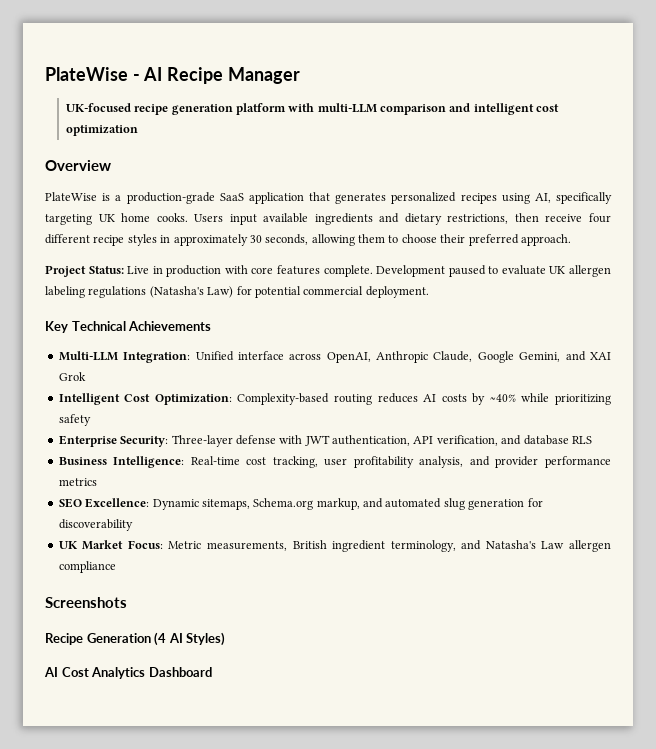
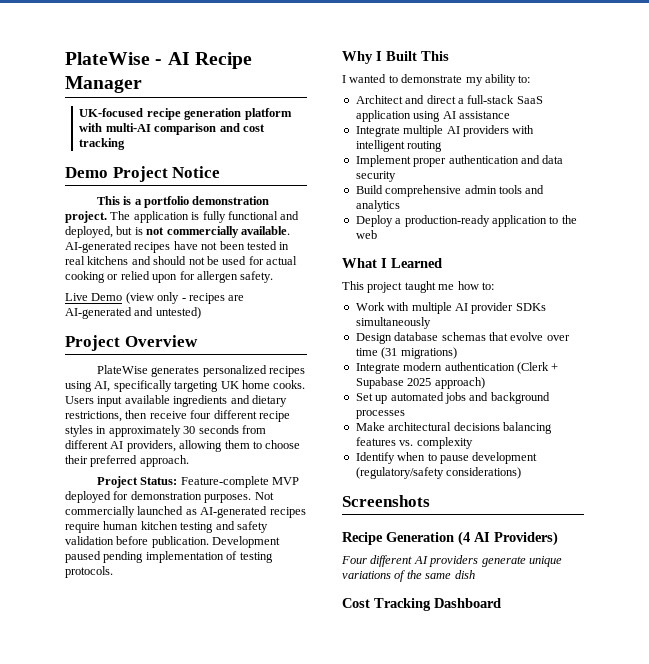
[317,103,377,113] multi-LLM -> [105,123,151,132] multi-AI
[473,103,560,115] [65,125,138,136] [45,160,111,171] [45,192,330,204] intelligent cost optimization // Overview // PlateWise is a production-grade SaaS application that -> [242,124,265,132] [79,138,126,150] [65,166,221,182] [96,196,270,208] [65,211,300,223] [65,226,290,238] [65,241,290,253] [65,256,297,265] [65,271,274,283] [65,292,245,304] [65,307,201,319] [65,335,198,351] [96,365,148,374] cost tracking // Demo Project Notice // This is a portfolio demonstration project. The application is fully functional and deployed, but is not commercially available. AI-generated recipes have not been tested in real kitchens and should not be used for actual cooking or relied upon for allergen safety. // Live Demo (view only - recipes are AI-generated and untested) // Project Overview // PlateWise
[265,234,309,245] seconds, -> [198,425,266,434] [65,440,176,452] seconds from different AI providers,
[127,265,611,277] [45,286,429,298] [45,321,212,333] [58,351,611,363] [58,372,86,381] [58,393,611,405] [58,414,91,426] [58,435,592,447] [58,456,611,468] [58,478,97,486] [58,498,543,510] [58,519,133,531] [58,540,611,552] [58,561,116,573] Live in production with core features complete. Development paused to evaluate UK allergen labeling regulations (Natasha's Law) for potential commercial deployment. // Key Technical Achievements // Multi-LLM Integration: Unified interface across OpenAI, Anthropic Claude, Google Gemini, and XAI Grok // Intelligent Cost Optimization: Complexity-based routing reduces AI costs by ~40% while prioritizing safety // Enterprise Security: Three-layer defense with JWT authentication, API verification, and database RLS // Business Intelligence: Real-time cost tracking, user profitability analysis, and provider performance metrics // SEO Excellence: Dynamic sitemaps, Schema.org markup, and automated slug generation for discoverability // UK Market Focus: Metric measurements, British ingredient terminology, and Natasha's Law allergen compliance -> [180,476,299,488] [65,491,274,503] [65,506,306,518] [65,521,268,533] [65,536,281,548] [65,551,273,563] [65,566,113,578] [342,51,449,64] [342,74,531,86] [355,95,543,104] [355,110,510,122] [355,125,535,137] [355,140,443,152] [355,155,564,167] [355,171,396,182] [355,185,545,197] [355,200,400,212] [355,215,577,227] [355,230,377,239] [342,258,442,268] [342,281,494,293] [355,302,546,314] [355,317,431,329] [355,332,570,344] [355,347,457,359] [355,362,559,374] [355,377,485,389] [355,392,550,404] [355,410,405,419] [355,422,552,434] [355,437,473,449] [355,452,538,464] [355,467,522,479] Feature-complete MVP deployed for demonstration purposes. Not commercially launched as AI-generated recipes require human kitchen testing and safety validation before publication. Development paused pending implementation of testing protocols. // Why I Built This // I wanted to demonstrate my ability to: // Architect and direct a full-stack SaaS application using AI assistance // Integrate multiple AI providers with intelligent routing // Implement proper authentication and data security // Build comprehensive admin tools and analytics // Deploy a production-ready application to the web // What I Learned // This project taught me how to: // Work with multiple AI provider SDKs simultaneously // Design database schemas that evolve over time (31 migrations) // Integrate modern authentication (Clerk + Supabase 2025 approach) // Set up automated jobs and background processes // Make architectural decisions balancing features vs. complexity // Identify when to pause development (regulatory/safety considerations)
[186,632,226,646] [44,667,146,679] Styles) // AI Cost Analytics -> [494,531,558,546] [341,555,562,567] [342,570,475,582] [342,598,431,611] Providers) // Four different AI providers generate unique variations of the same dish // Cost Tracking

